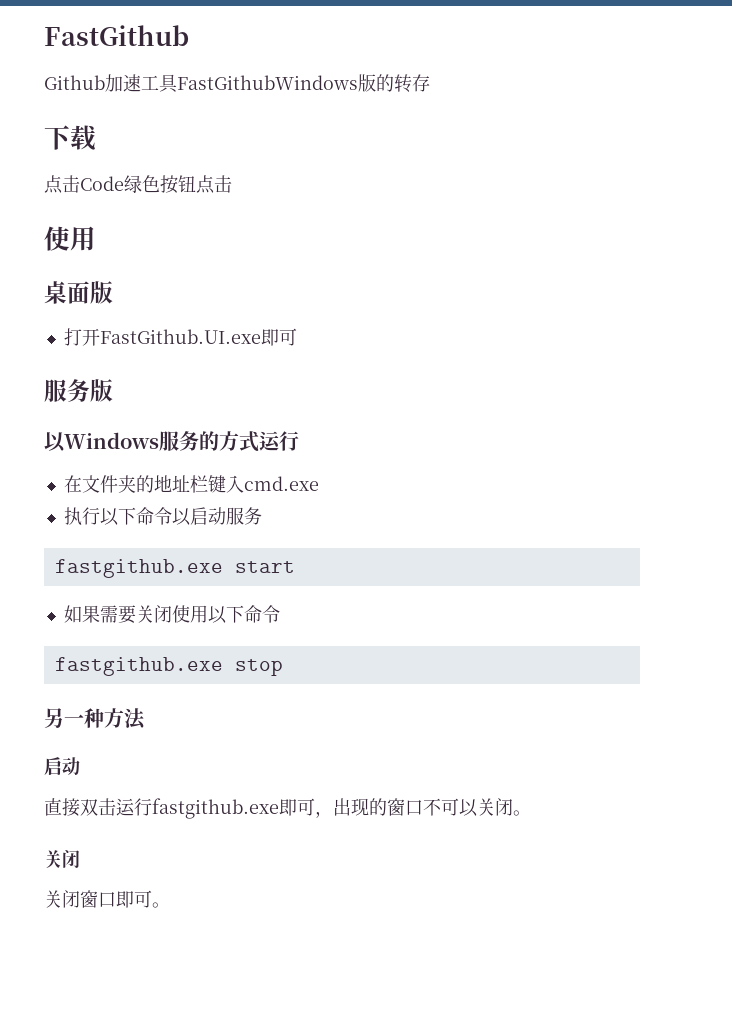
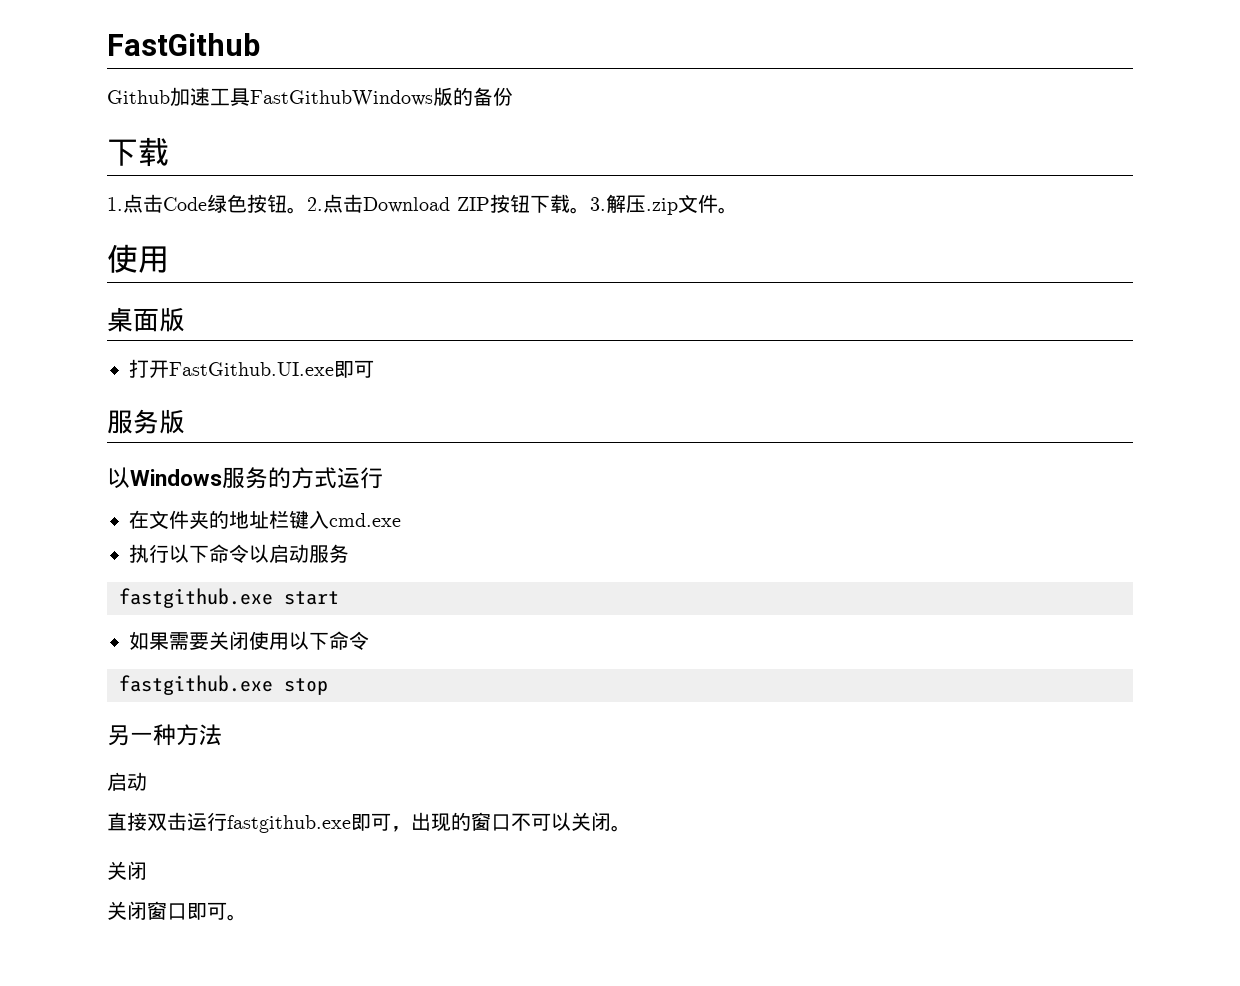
[394,74,430,93] 转存 -> [473,87,513,106] 备份
(96, 138) none -> [107,197,123,211] 1.
[196,175,232,194] 点击 -> [287,194,738,215] 。2.点击Download ZIP按钮下载。3.解压.zip文件。

